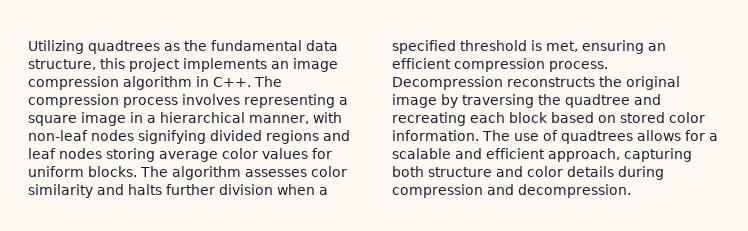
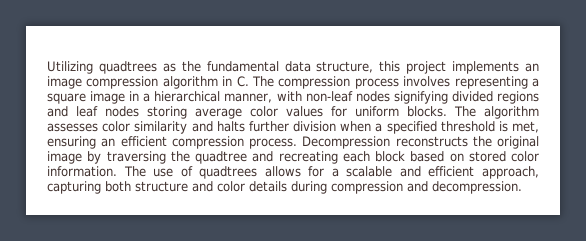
[213,77,251,87] C++. -> [236,76,249,87] C.

